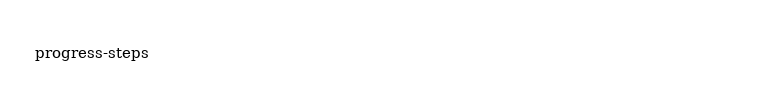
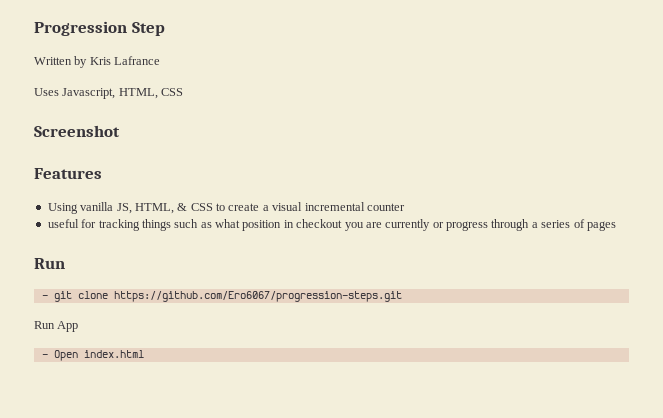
[35,48,149,61] progress-steps -> [34,21,165,36] [34,56,161,68] [34,88,184,99] [34,125,120,137] [34,168,102,179] [47,202,405,214] [47,219,616,231] [34,258,65,269] [41,291,402,302] [34,321,79,332] [41,350,144,361] Progression Step // Written by Kris Lafrance // Uses Javascript, HTML, CSS // Screenshot // Features // Using vanilla JS, HTML, & CSS to create a visual incremental counter // useful for tracking things such as what position in checkout you are currently or progress through a series of pages // Run // - git clone https://github.com/Ero6067/progression-steps.git // Run App // - Open index.html

